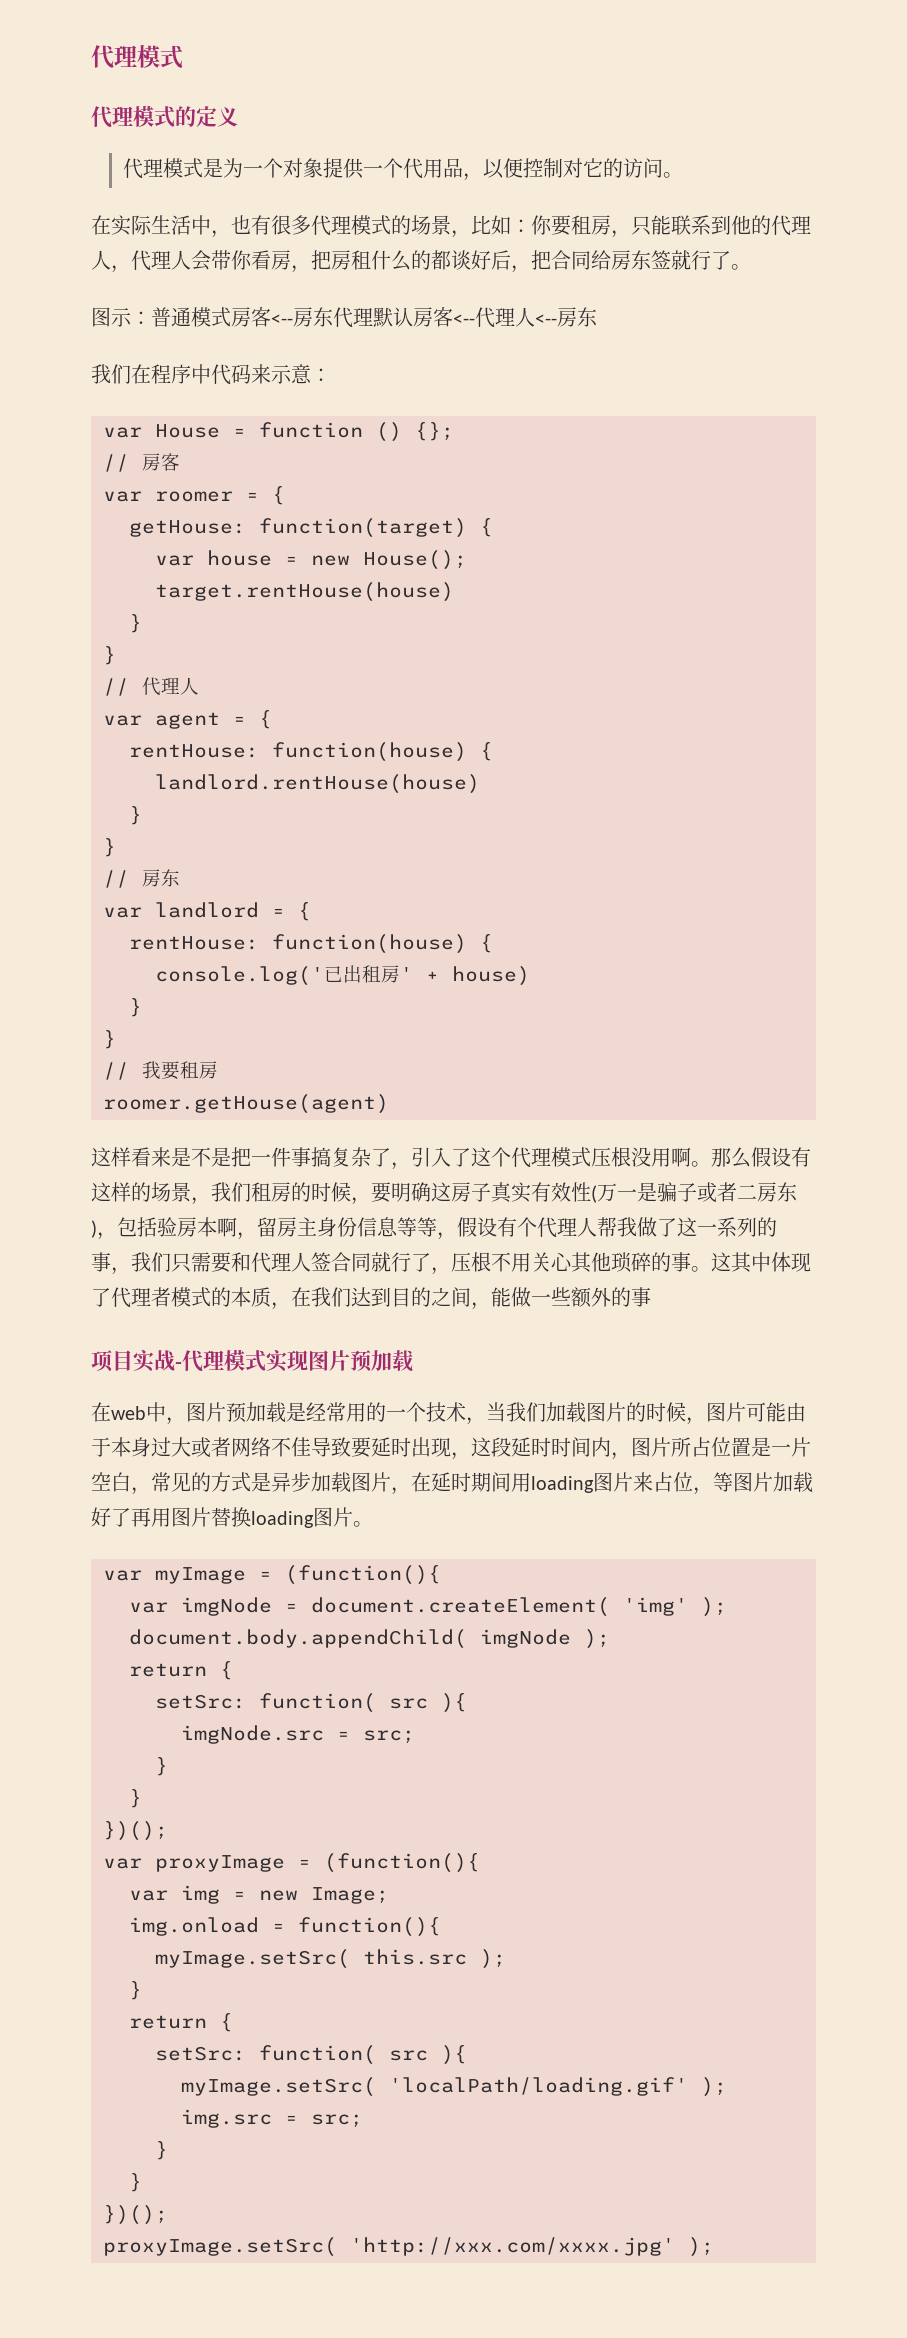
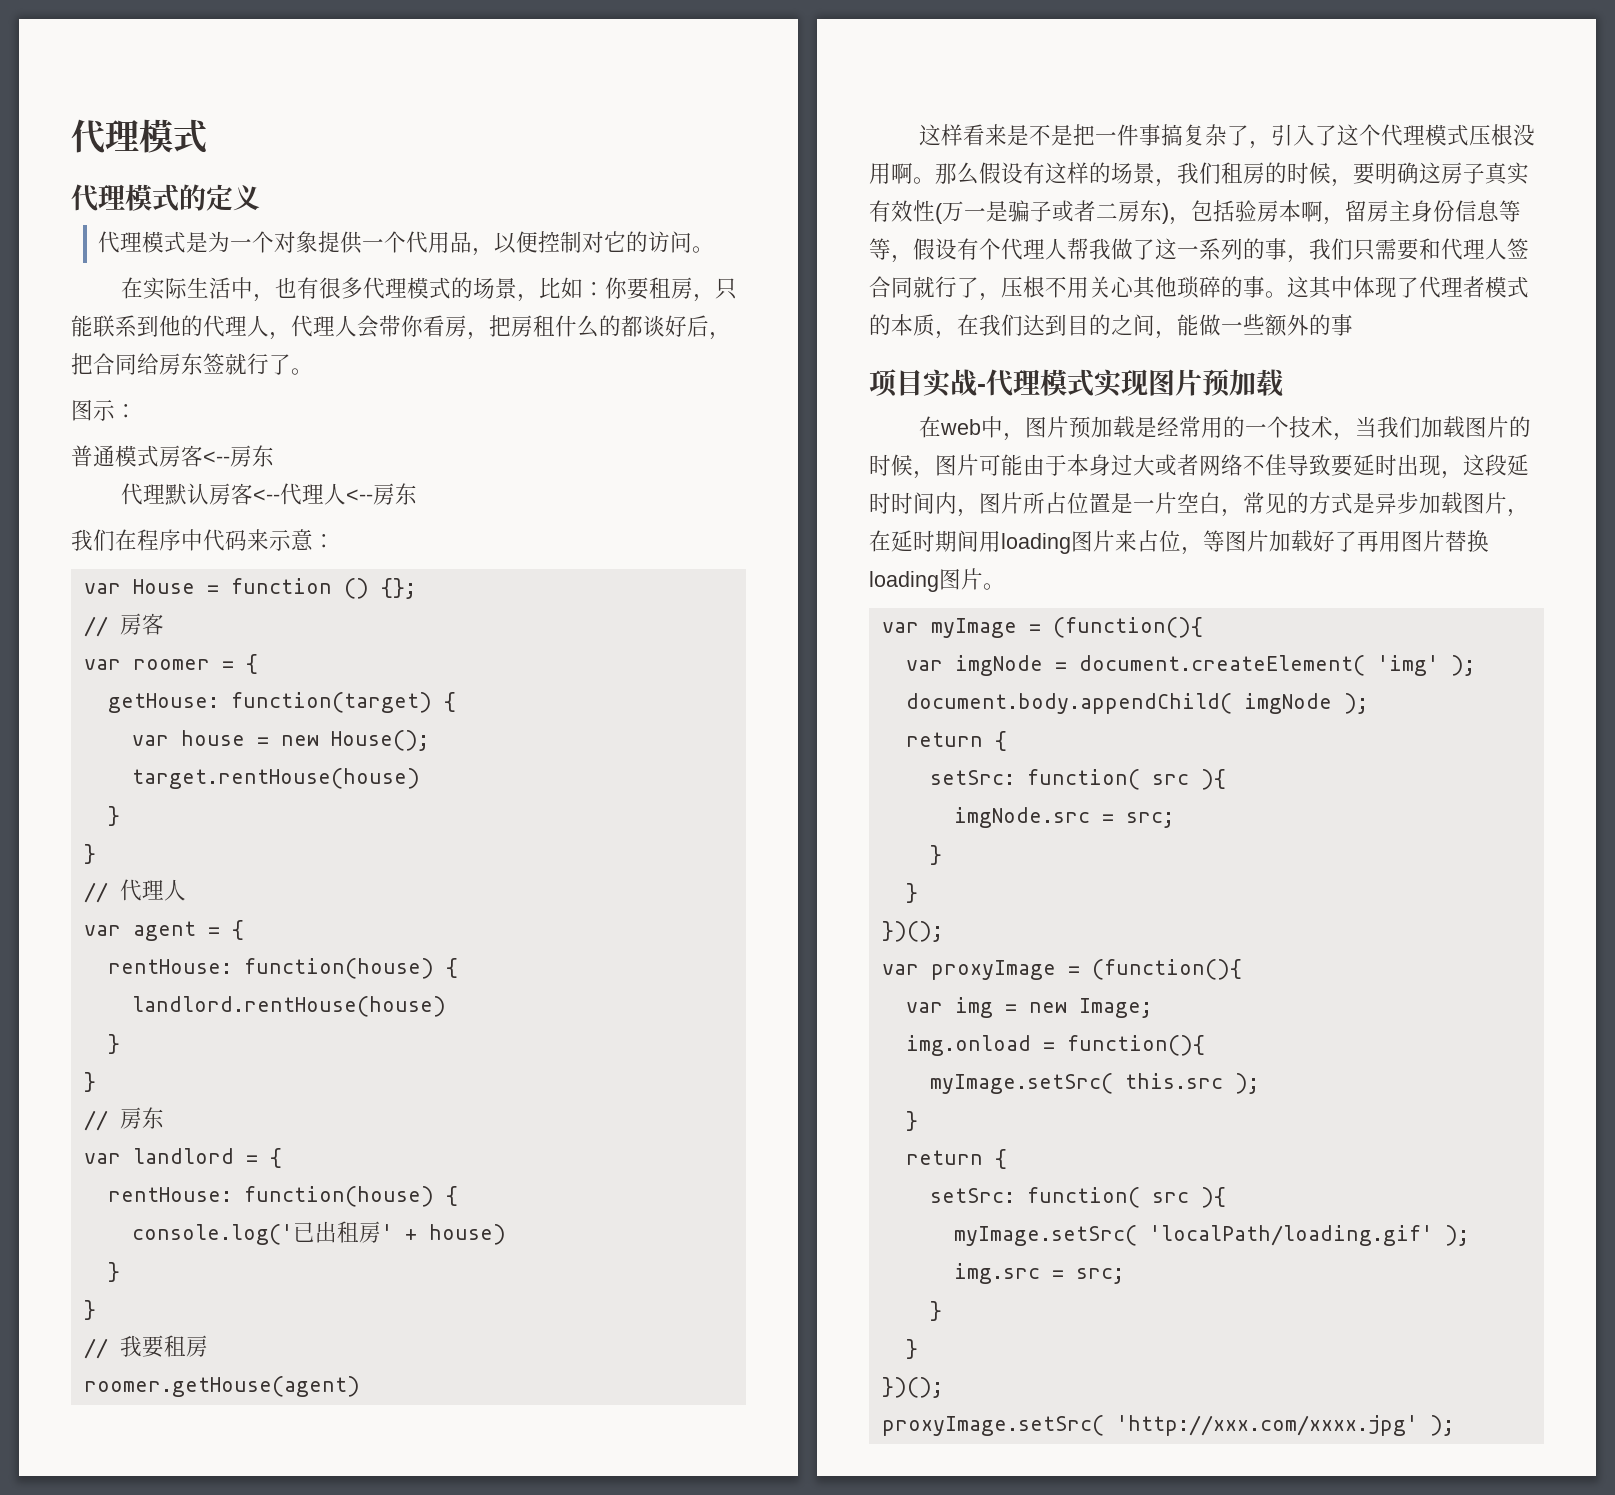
(151, 318) none -> (137, 411) //
(333, 317) none -> (274, 456) //

